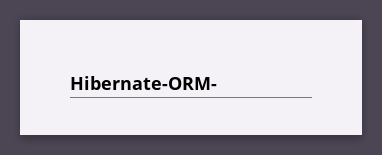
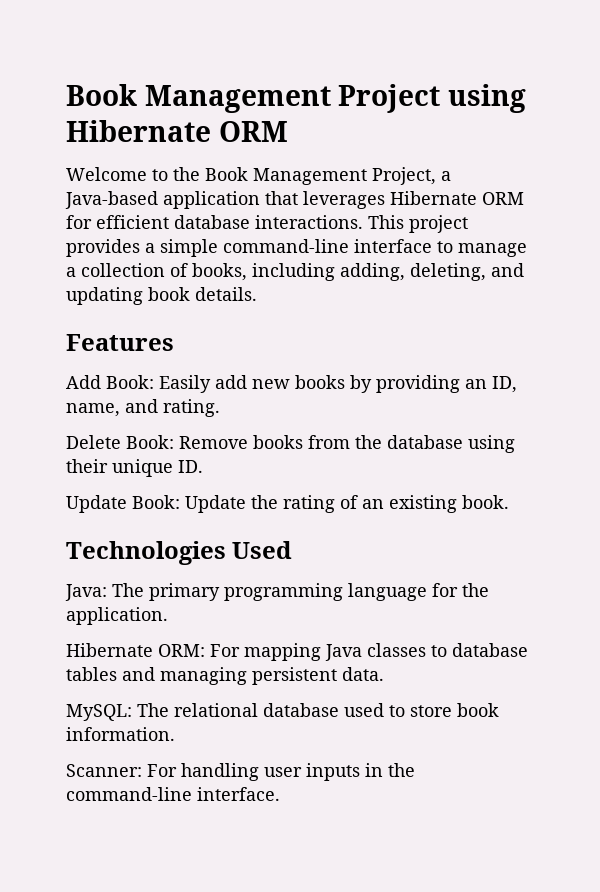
[70,76,217,90] Hibernate-ORM- -> [66,84,526,113] [66,120,288,142] [66,167,451,185] [65,191,524,209] [66,215,468,233] [66,239,527,257] [66,263,524,281] [66,287,257,305] [66,334,174,351] [66,375,517,393] [66,399,220,417] [66,435,515,453] [66,459,203,477] [66,495,509,513] [66,541,293,565] [65,583,489,601] [66,607,168,625] [66,643,528,661] [66,667,384,685] [66,703,499,721] [66,727,175,741] [66,763,415,781] [66,787,280,801] Book Management Project using Hibernate ORM // Welcome to the Book Management Project, a Java-based application that leverages Hibernate ORM for efficient database interactions. This project provides a simple command-line interface to manage a collection of books, including adding, deleting, and updating book details. // Features // Add Book: Easily add new books by providing an ID, name, and rating. // Delete Book: Remove books from the database using their unique ID. // Update Book: Update the rating of an existing book. // Technologies Used // Java: The primary programming language for the application. // Hibernate ORM: For mapping Java classes to database tables and managing persistent data. // MySQL: The relational database used to store book information. // Scanner: For handling user inputs in the command-line interface.

